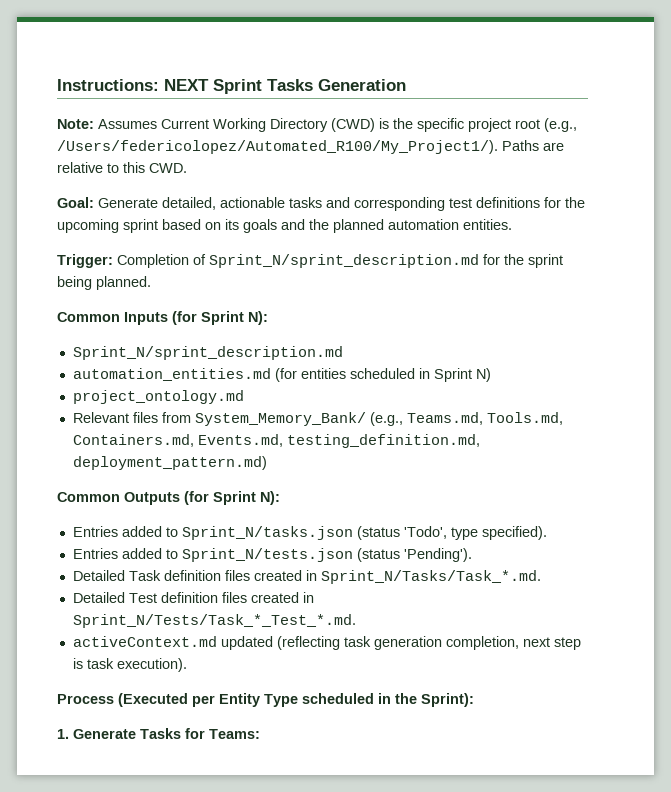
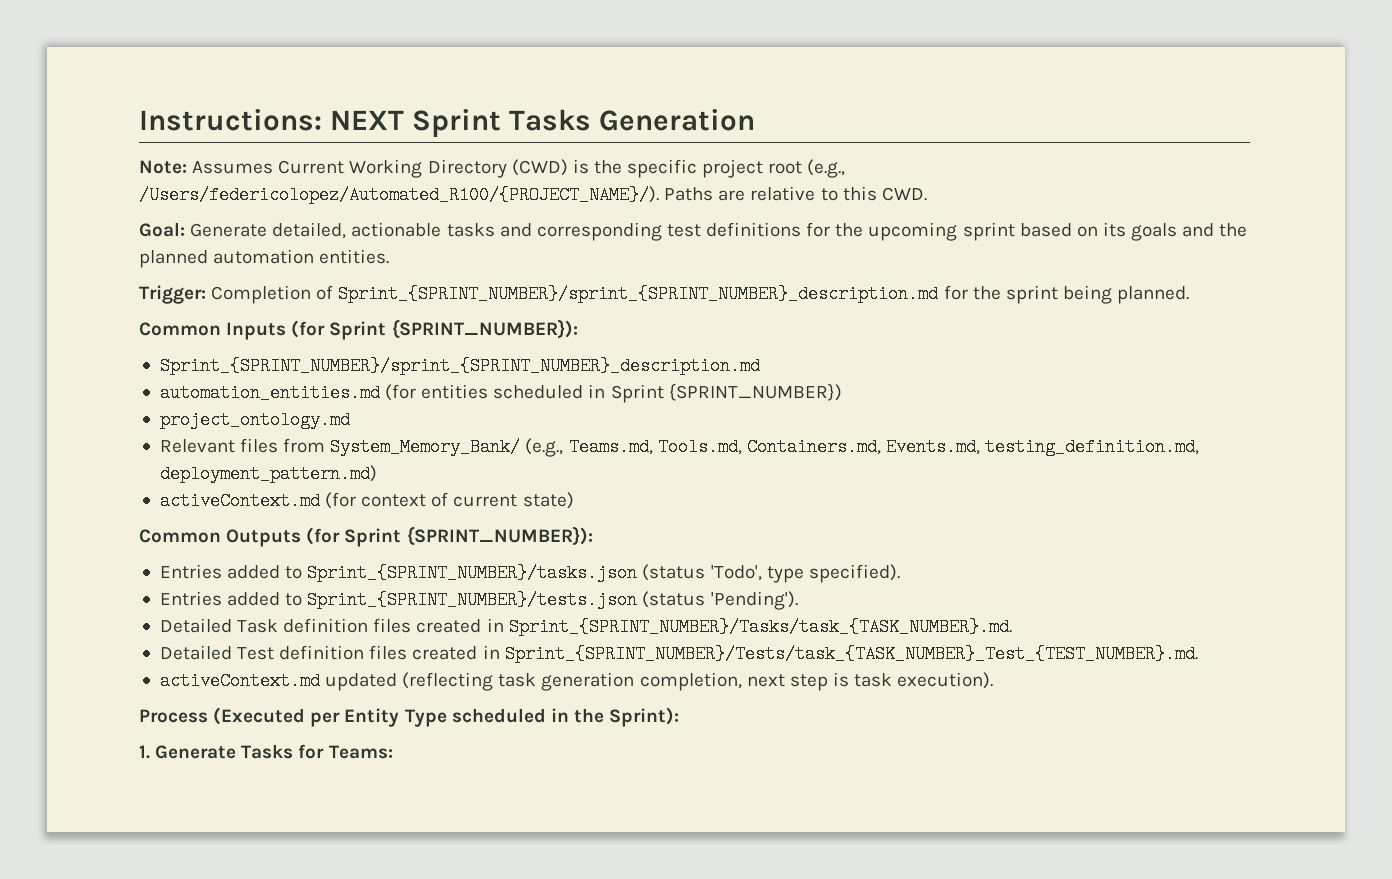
[57,140,498,154] /Users/federicolopez/Automated_R100/My_Project1/). -> [139,186,659,204] /Users/federicolopez/Automated_R100/{PROJECT_NAME}/).
[209,254,479,268] Sprint_N/sprint_description.md -> [338,285,939,303] Sprint_{SPRINT_NUMBER}/sprint_{SPRINT_NUMBER}_description.md
[248,311,268,325] [72,346,343,360] N): // Sprint_N/sprint_description.md -> [391,319,578,338] [159,357,760,375] {SPRINT_NUMBER}): // Sprint_{SPRINT_NUMBER}/sprint_{SPRINT_NUMBER}_description.md
[475,368,491,382] N) -> [668,383,842,401] {SPRINT_NUMBER})
(267, 463) none -> [159,492,574,510] // activeContext.md (for context of current state)
[260,491,280,505] [72,526,353,540] N): // Entries added to Sprint_N/tasks.json -> [406,526,593,545] [159,564,638,582] {SPRINT_NUMBER}): // Entries added to Sprint_{SPRINT_NUMBER}/tasks.json
[181,548,353,562] Sprint_N/tests.json -> [307,591,638,609] Sprint_{SPRINT_NUMBER}/tests.json
[320,570,541,584] Sprint_N/Tasks/Task_*.md. -> [508,618,1012,636] Sprint_{SPRINT_NUMBER}/Tasks/task_{TASK_NUMBER}.md.
[72,614,356,628] Sprint_N/Tests/Task_*_Test_*.md. -> [504,645,1198,663] Sprint_{SPRINT_NUMBER}/Tests/task_{TASK_NUMBER}_Test_{TEST_NUMBER}.md.

